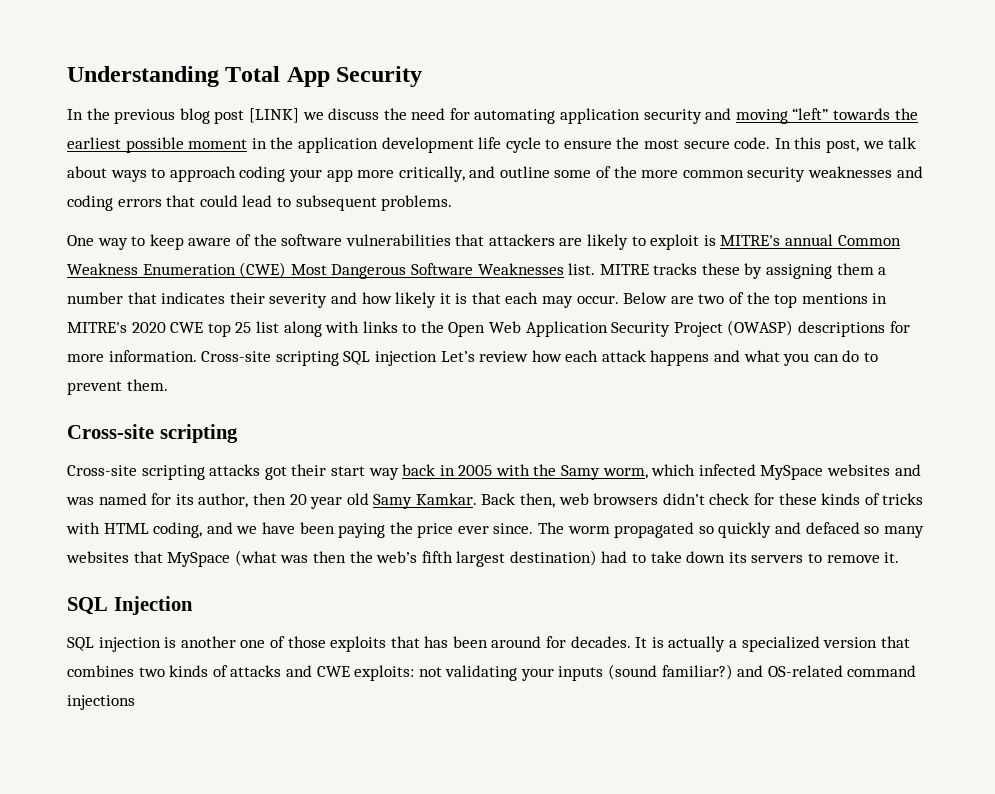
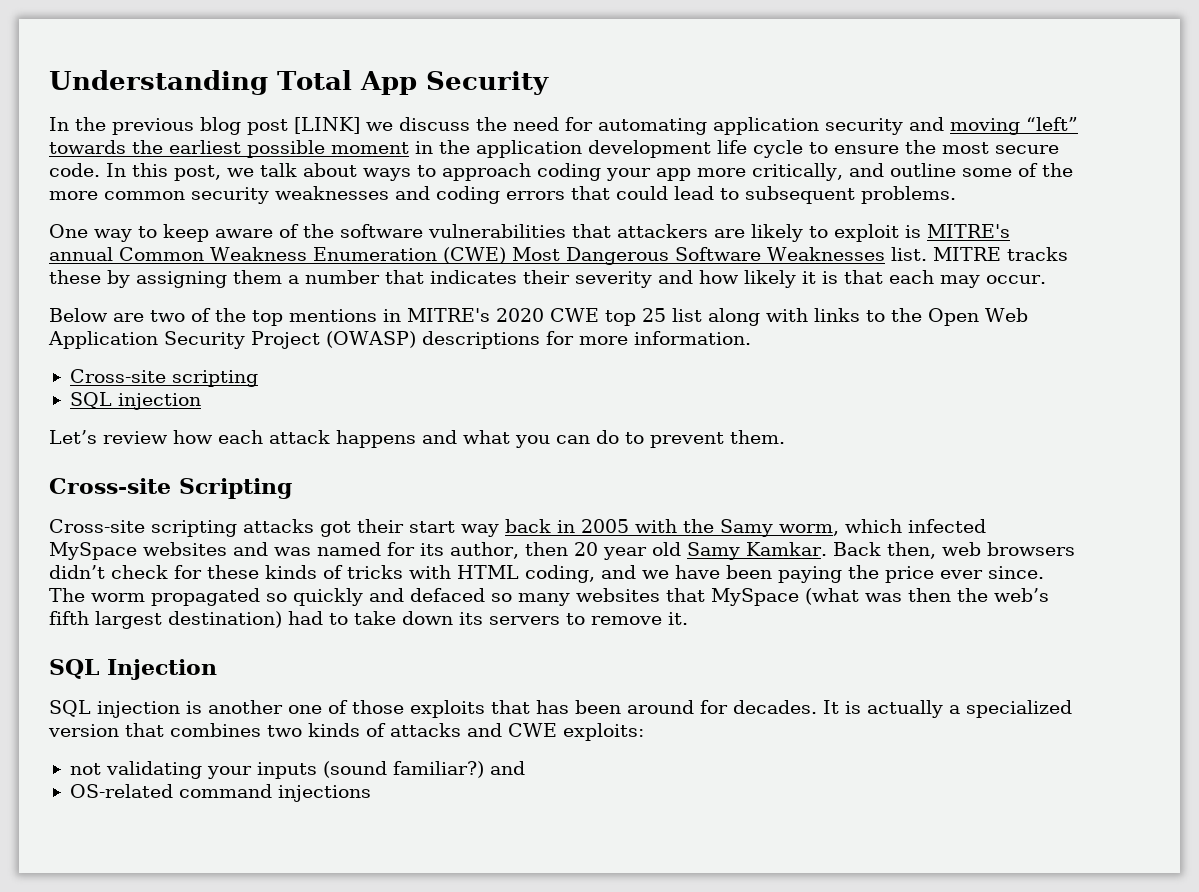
(619, 299) none -> (1046, 279) //
[201,351,437,366] Cross-site scripting SQL injection -> [69,369,258,387] [69,392,201,410] // Cross-site scripting // SQL injection //
[159,424,238,443] scripting -> [179,478,292,499] Scripting
(415, 673) none -> (644, 732) //
(764, 671) none -> (525, 768) //

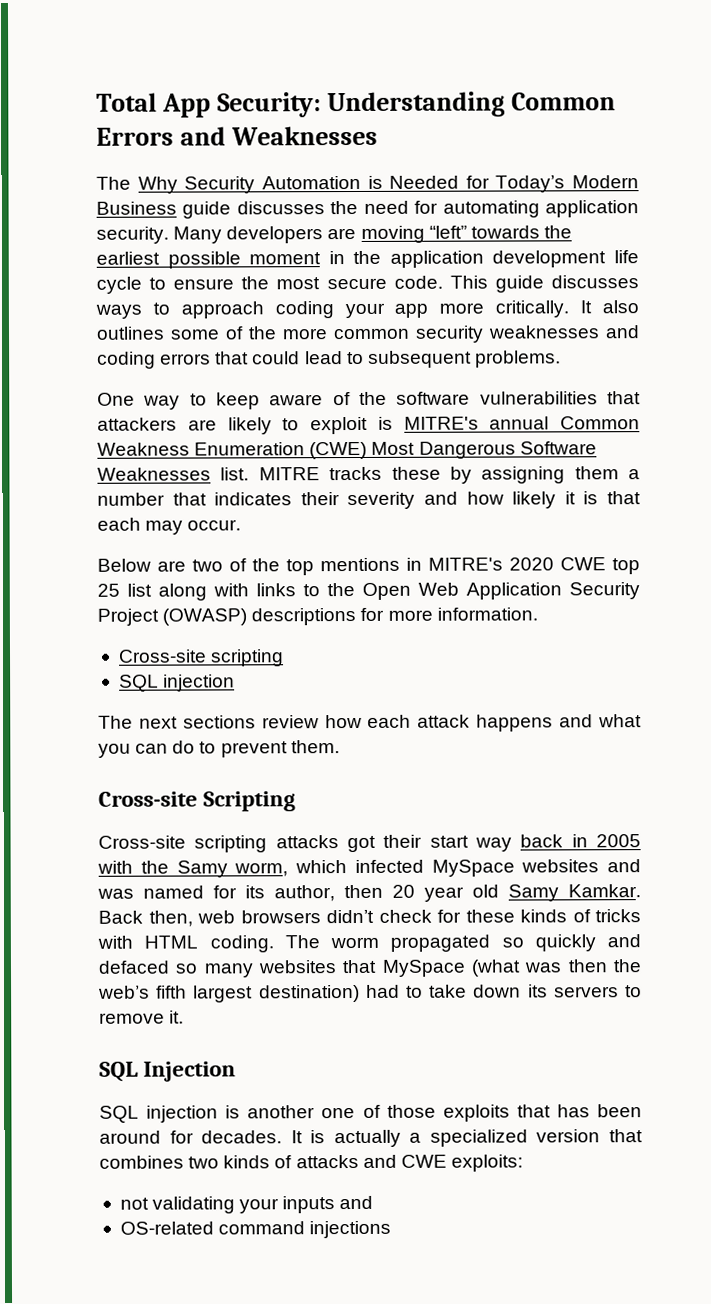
[49,70,268,95] Understanding -> (96, 102) none
[425,71,549,95] [49,117,470,135] Security // In the previous blog post [LINK] we discuss -> [217,91,617,118] [96,125,379,146] [96,175,639,194] [96,201,325,219] Security: Understanding Common Errors and Weaknesses // The Why Security Automation is Needed for Today’s Modern Business guide discusses
[825,117,944,135] security and -> [96,226,357,244] security. Many developers are
[106,163,357,181] In this post, we talk about -> [449,275,640,293] This guide discusses
[752,163,956,181] critically, and outline -> [495,300,640,318] [96,326,165,340] critically. It also outlines
[49,430,97,444] Let’s -> [98,715,256,729] The next sections
[525,565,1044,583] coding, and we have been paying the price ever since. -> [209,935,274,953] coding.
[322,761,484,778] (sound familiar?) -> (336, 1205) none

